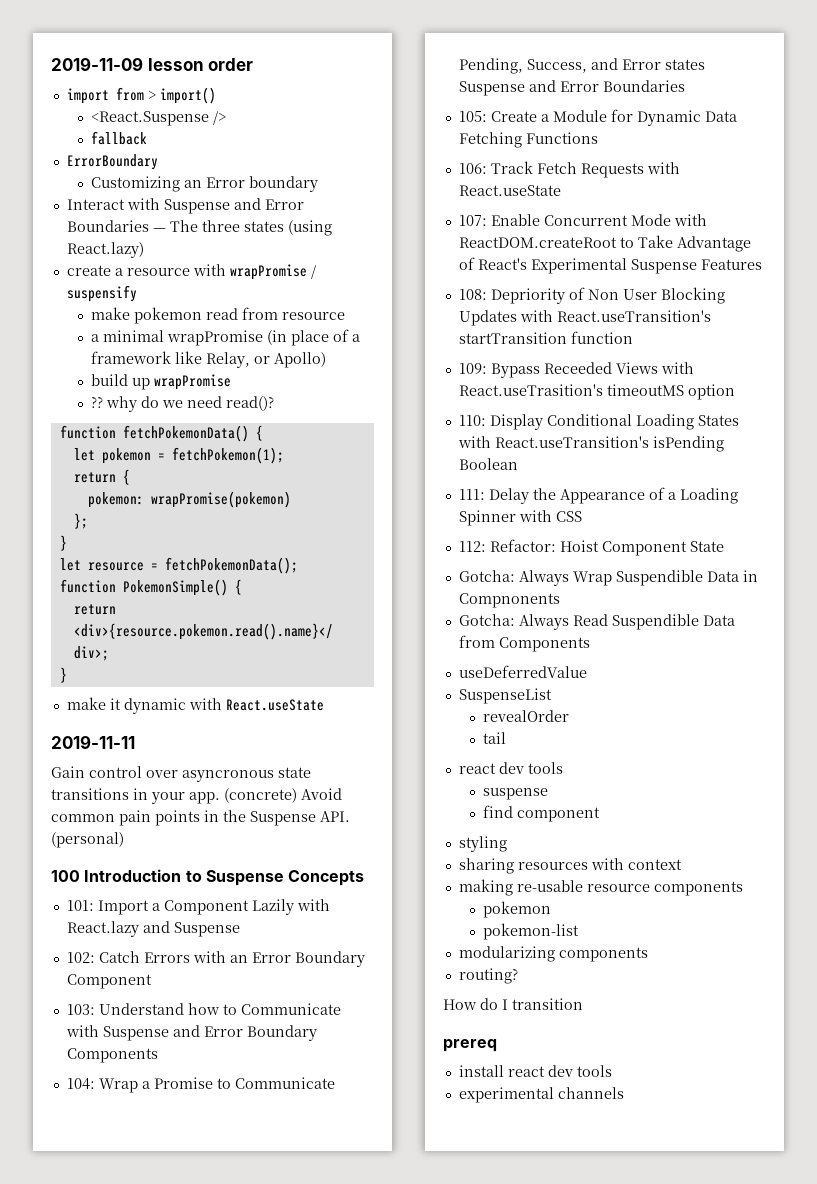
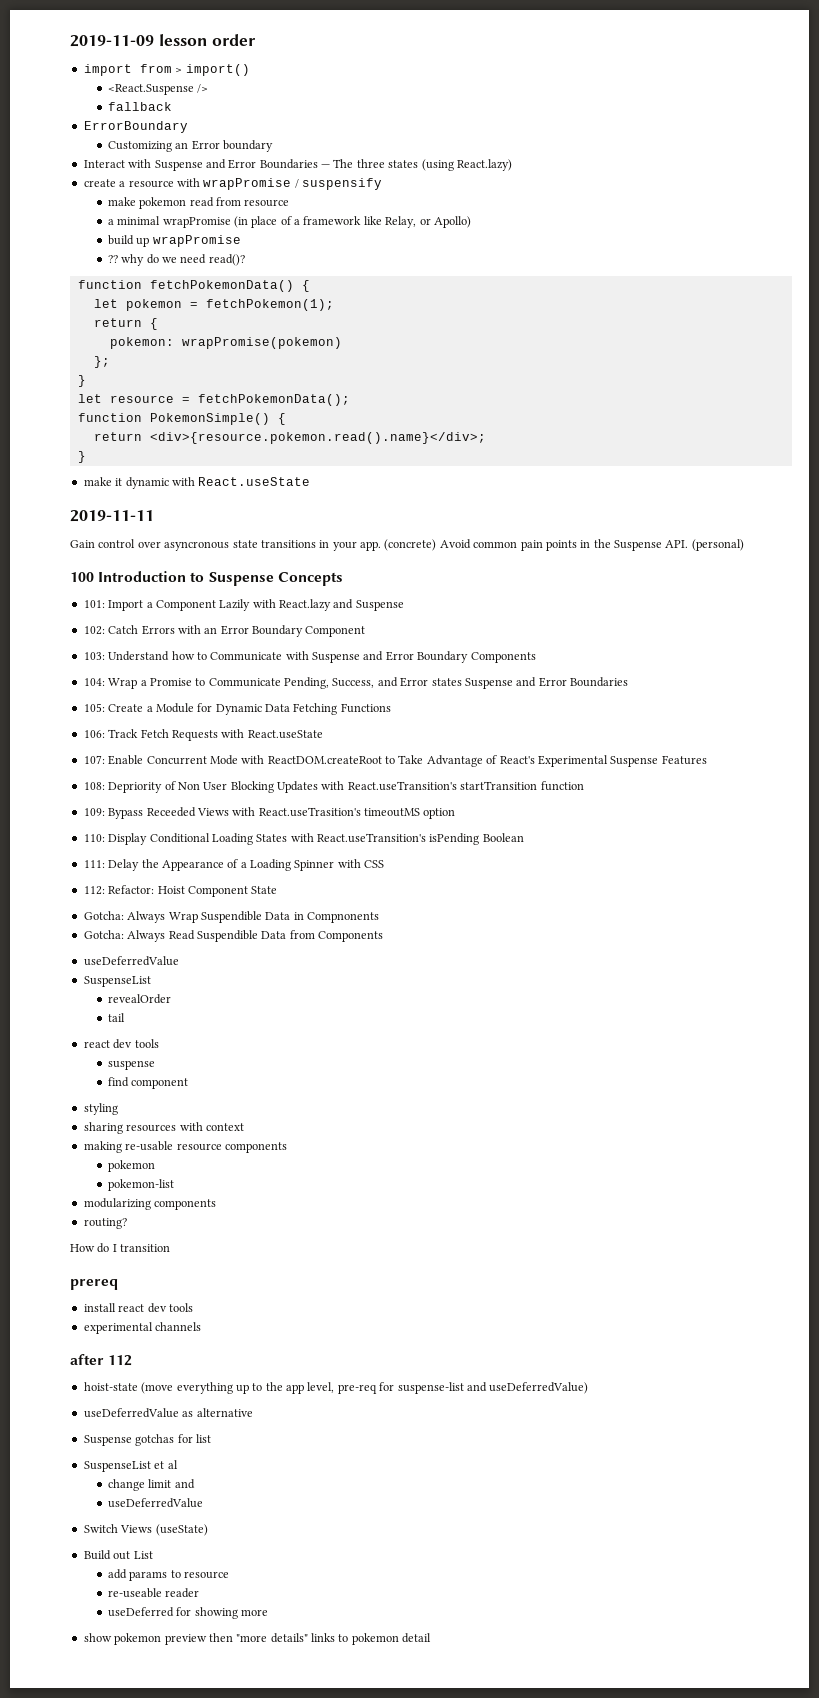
(624, 1093) none -> [70,1354,133,1366] [83,1382,589,1394] [83,1408,253,1418] [83,1434,211,1446] [83,1460,178,1472] [107,1479,195,1491] [107,1498,203,1508] [83,1524,208,1536] [83,1550,153,1560] [107,1569,229,1581] [107,1588,200,1598] [107,1607,268,1619] [83,1633,432,1645] // after 112 // hoist-state (move everything up to the app level, pre-req for suspense-list and useDeferredValue) // useDeferredValue as alternative // Suspense gotchas for list // SuspenseList et al // change limit and // useDeferredValue // Switch Views (useState) // Build out List // add params to resource // re-useable reader // useDeferred for showing more // show pokemon preview then "more details" links to pokemon detail

